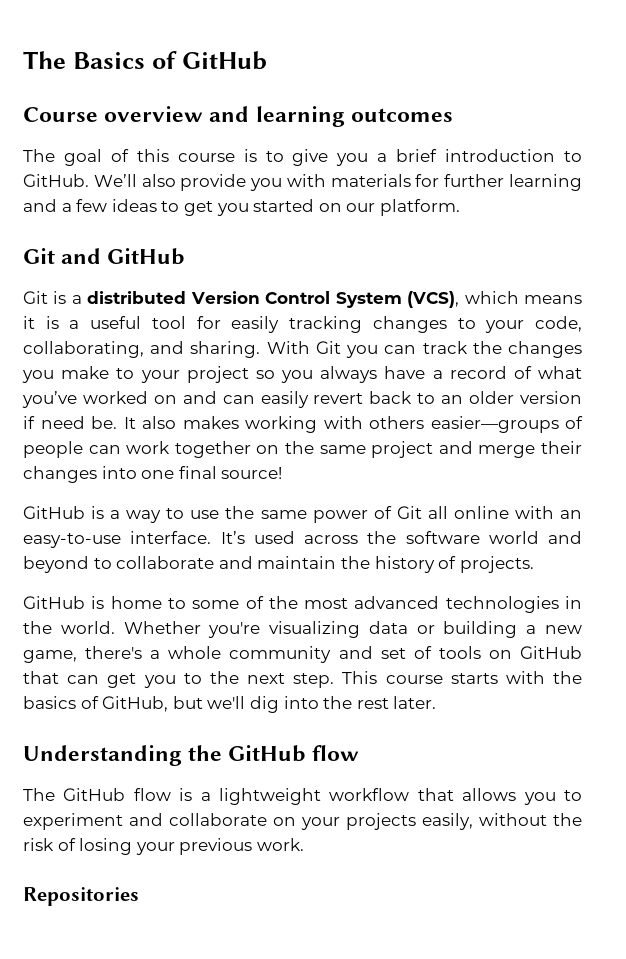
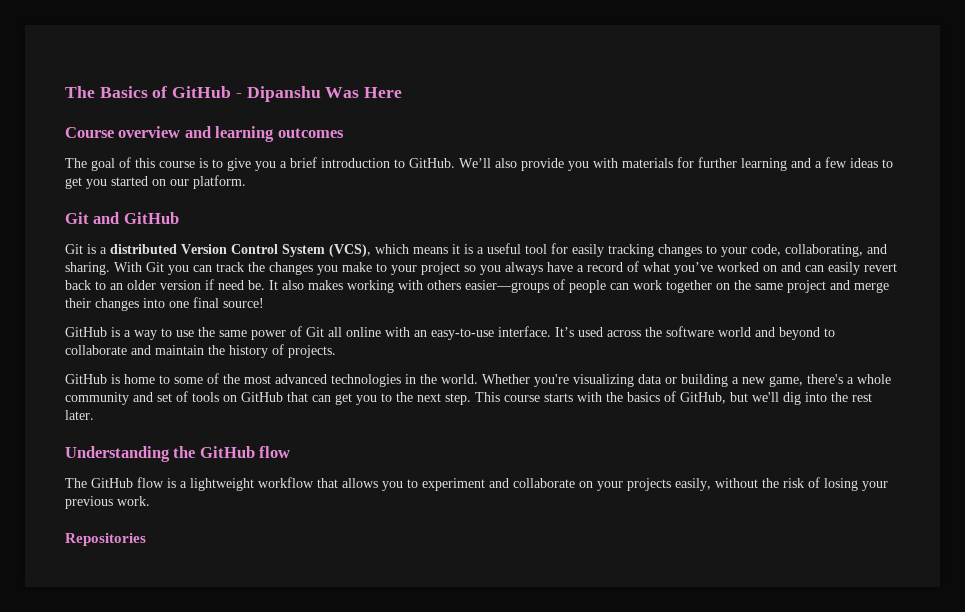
(267, 60) none -> [235,86,403,102] - Dipanshu Was Here

